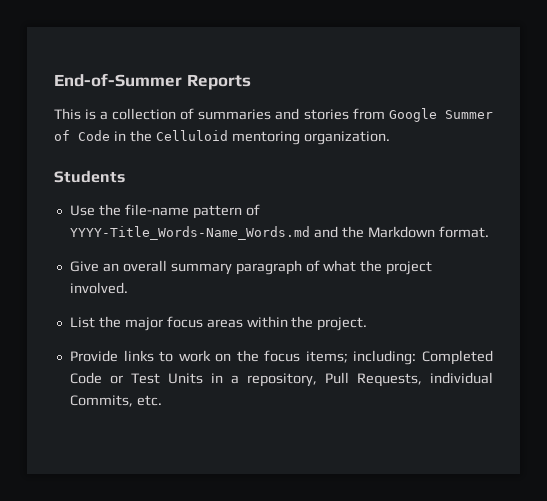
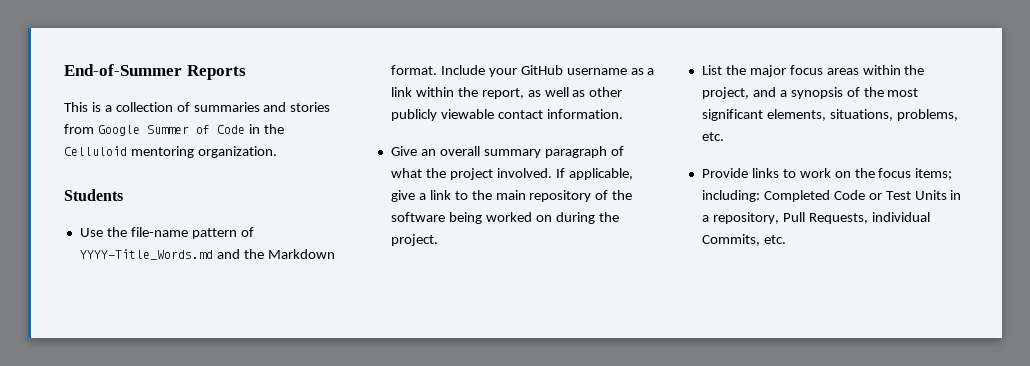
[69,226,310,240] YYYY-Title_Words-Name_Words.md -> [79,249,213,260] YYYY-Title_Words.md
(489, 232) none -> [440,65,655,77] [390,87,623,99] [390,109,623,121] Include your GitHub username as a link within the report, as well as other publicly viewable contact information.
(128, 288) none -> [555,168,633,180] [390,190,633,202] [390,212,619,224] [390,234,438,246] If applicable, give a link to the main repository of the software being worked on during the project.
[317,317,368,331] project. -> [701,87,919,99] [701,109,958,121] [701,132,724,141] project, and a synopsis of the most significant elements, situations, problems, etc.

